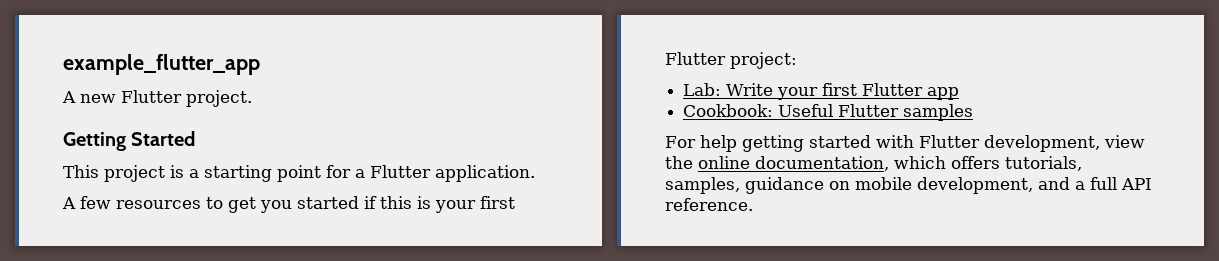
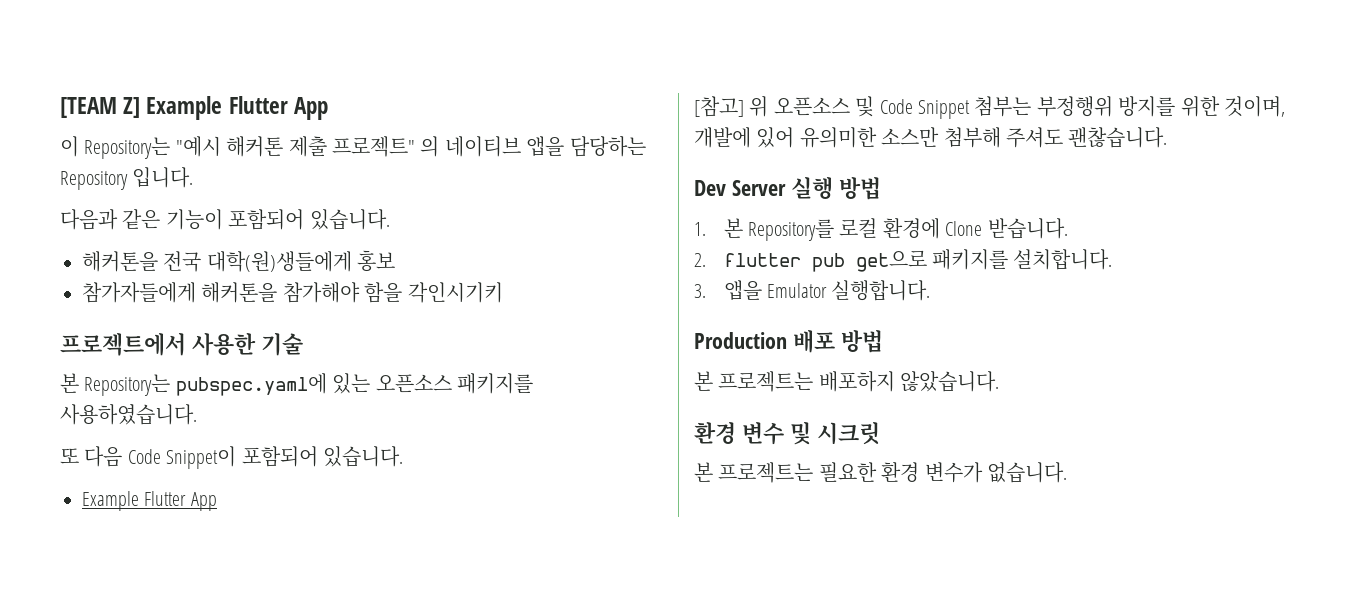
[63,54,260,75] [62,90,252,107] [63,131,196,151] [63,165,535,182] [62,196,515,213] [665,52,797,69] [683,83,960,100] [683,104,974,121] [665,135,1145,152] [665,156,1082,171] [665,177,1152,194] [665,198,753,211] example_flutter_app // A new Flutter project. // Getting Started // This project is a starting point for a Flutter application. // A few resources to get you started if this is your first Flutter project: // Lab: Write your first Flutter app // Cookbook: Useful Flutter samples // For help getting started with Flutter development, view the online documentation, which offers tutorials, samples, guidance on mobile development, and a full API reference. -> [60,96,328,120] [60,136,646,159] [60,167,194,190] [60,209,390,230] [82,250,396,272] [82,282,503,303] [60,332,303,356] [60,373,533,396] [60,404,197,425] [60,446,403,469] [82,491,217,511] [694,96,1285,119] [694,127,1168,148] [694,177,881,200] [694,218,1068,241] [694,249,1113,272] [694,280,931,301] [694,330,883,353] [694,371,1000,392] [694,421,880,445] [694,462,1067,483] [TEAM Z] Example Flutter App // 이 Repository는 "예시 해커톤 제출 프로젝트" 의 네이티브 앱을 담당하는 Repository 입니다. // 다음과 같은 기능이 포함되어 있습니다. // 해커톤을 전국 대학(원)생들에게 홍보 // 참가자들에게 해커톤을 참가해야 함을 각인시기키 // 프로젝트에서 사용한 기술 // 본 Repository는 pubspec.yaml에 있는 오픈소스 패키지를 사용하였습니다. // 또 다음 Code Snippet이 포함되어 있습니다. // Example Flutter App // [참고] 위 오픈소스 및 Code Snippet 첨부는 부정행위 방지를 위한 것이며, 개발에 있어 유의미한 소스만 첨부해 주셔도 괜찮습니다. // Dev Server 실행 방법 // 1. 본 Repository를 로컬 환경에 Clone 받습니다. // 2. flutter pub get으로 패키지를 설치합니다. // 3. 앱을 Emulator 실행합니다. // Production 배포 방법 // 본 프로젝트는 배포하지 않았습니다. // 환경 변수 및 시크릿 // 본 프로젝트는 필요한 환경 변수가 없습니다.

